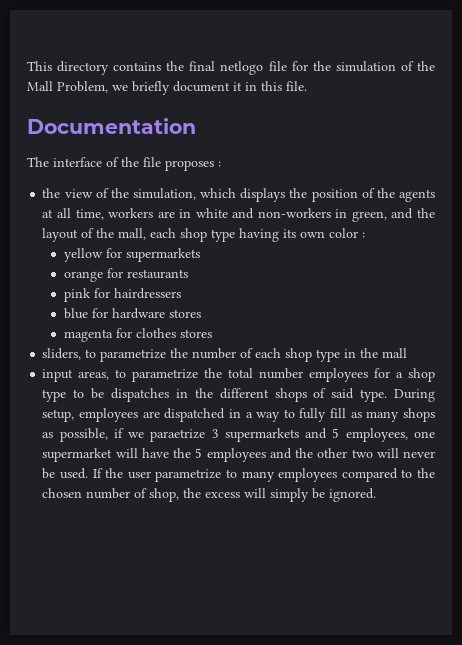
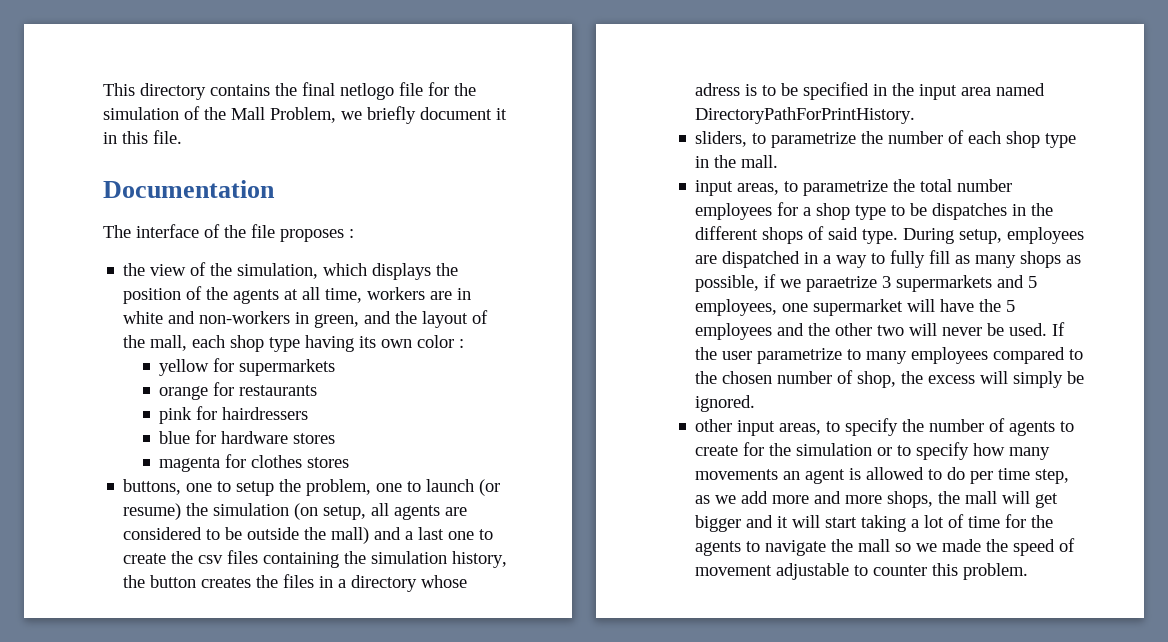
(212, 333) none -> [123,479,501,496] [123,503,468,520] [123,527,494,544] [123,550,508,568] [123,574,468,592] [695,82,1046,100] [695,107,916,124] // buttons, one to setup the problem, one to launch (or resume) the simulation (on setup, all agents are considered to be outside the mall) and a last one to create the csv files containing the simulation history, the button creates the files in a directory whose adress is to be specified in the input area named DirectoryPathForPrintHistory.
[382,348,408,358] mall -> [741,155,779,168] mall.
(377, 495) none -> [695,418,1075,436] [695,442,1051,460] [695,467,1070,484] [695,491,1059,508] [695,514,1054,532] [695,538,1076,556] [695,563,1029,580] // other input areas, to specify the number of agents to create for the simulation or to specify how many movements an agent is allowed to do per time step, as we add more and more shops, the mall will get bigger and it will start taking a lot of time for the agents to navigate the mall so we made the speed of movement adjustable to counter this problem.

